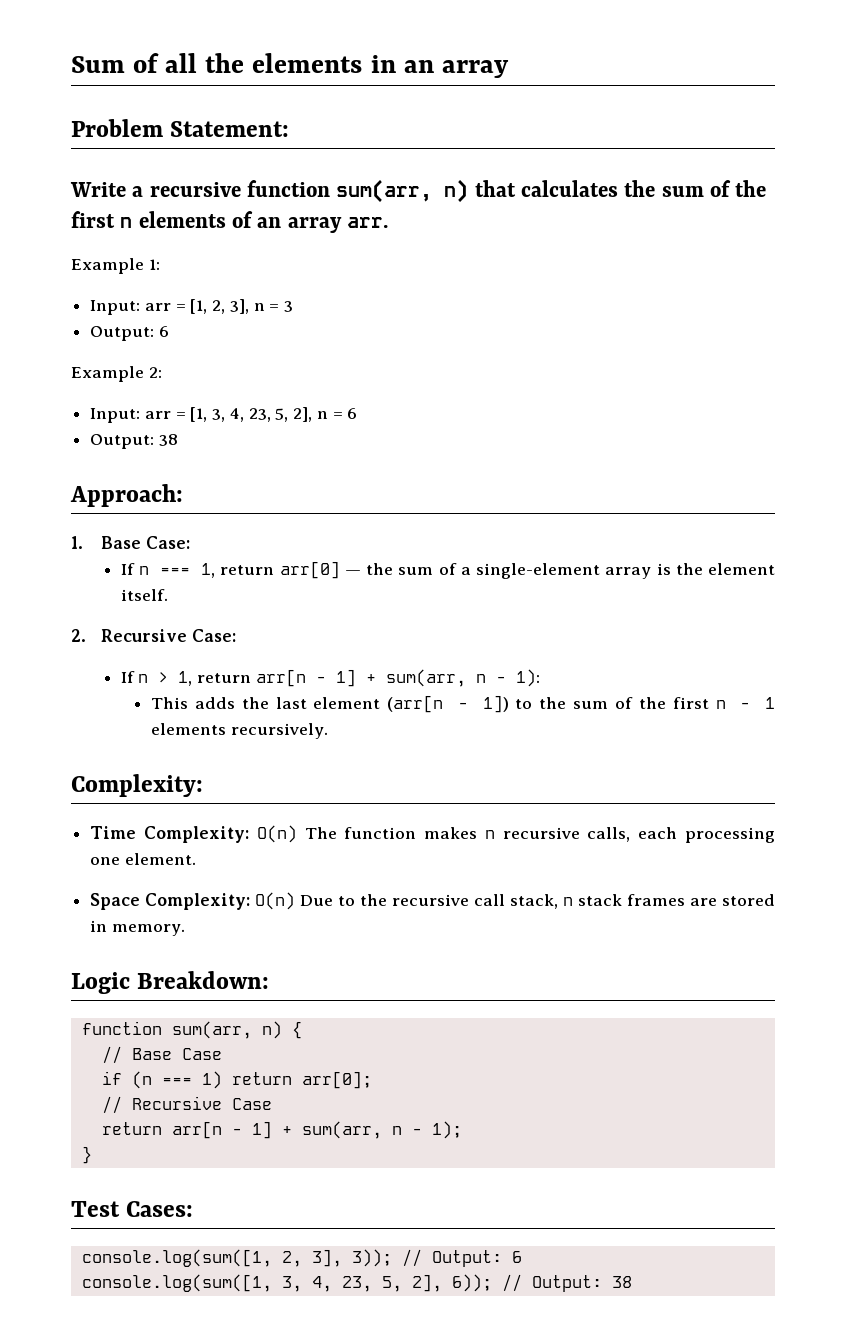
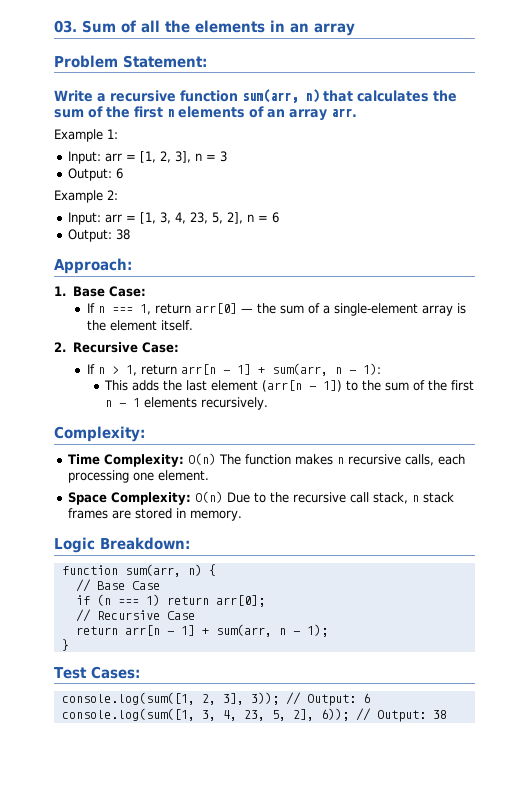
(71, 64) none -> [54,20,77,33] 03.

